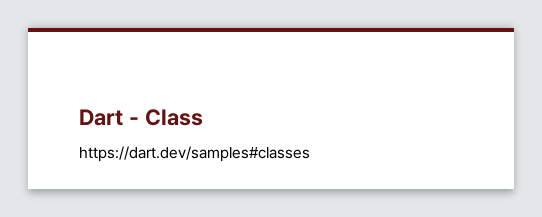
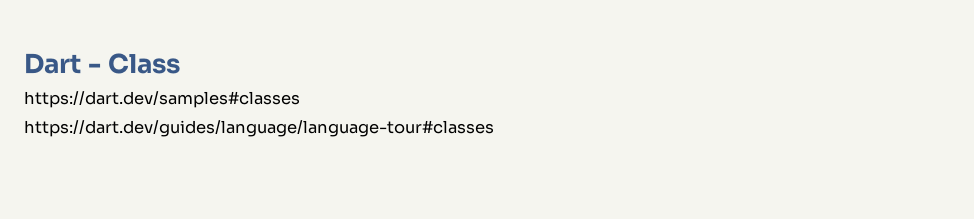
(310, 154) none -> [24,120,494,137] // https://dart.dev/guides/language/language-tour#classes

